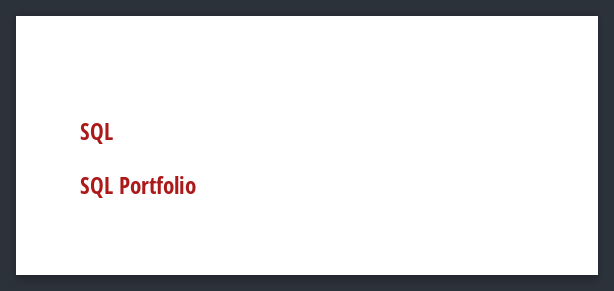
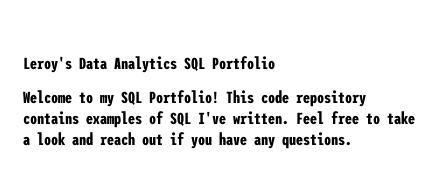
[80,123,113,144] SQL // -> [23,56,177,73] Leroy's Data Analytics
(197, 185) none -> [23,90,366,107] [23,111,415,128] [23,132,352,149] // Welcome to my SQL Portfolio! This code repository contains examples of SQL I've written. Feel free to take a look and reach out if you have any questions.

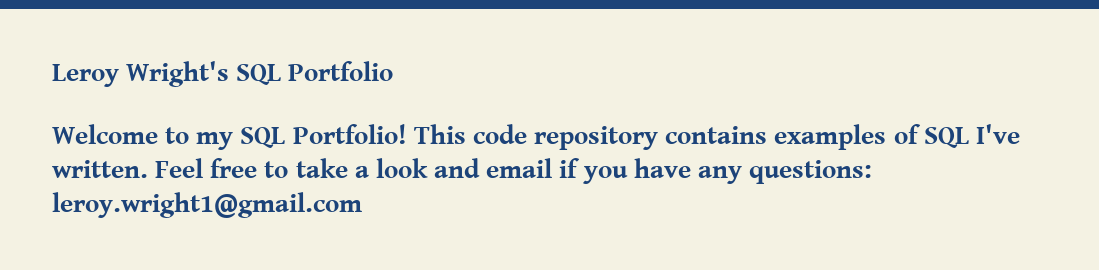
[23,56,177,73] Leroy's Data Analytics -> [52,61,230,87] Leroy Wright's
[100,132,163,146] reach out -> [486,158,553,178] email
[282,132,352,149] questions. -> [749,160,873,184] [52,192,362,218] questions: leroy.wright1@gmail.com

